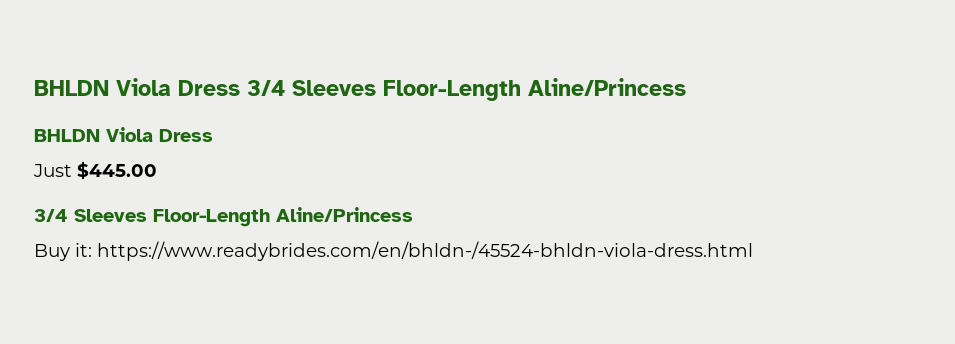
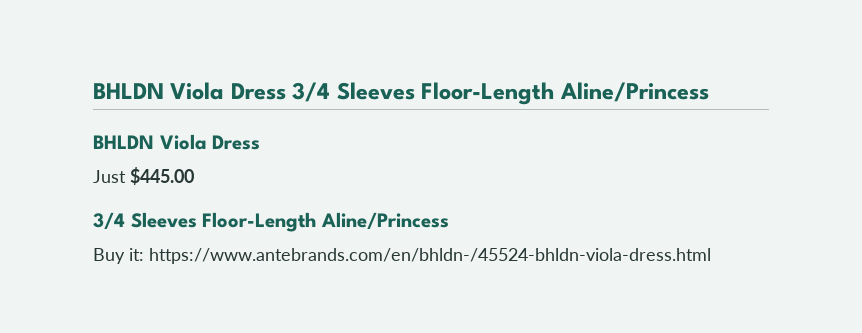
[97,241,753,261] https://www.readybrides.com/en/bhldn-/45524-bhldn-viola-dress.html -> [149,248,711,264] https://www.antebrands.com/en/bhldn-/45524-bhldn-viola-dress.html

